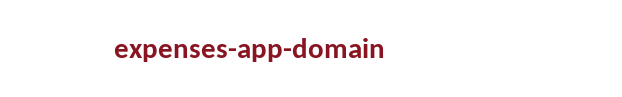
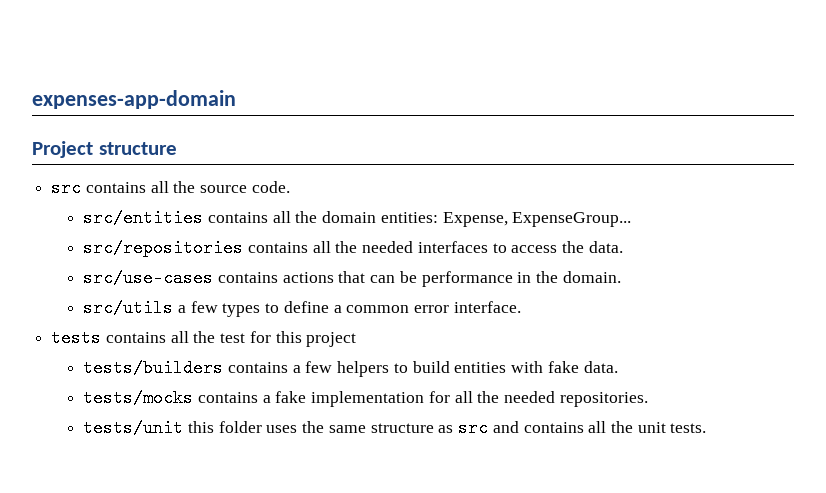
(385, 50) none -> [32,141,177,158] [51,179,290,197] [83,209,632,227] [83,239,623,257] [83,269,621,287] [83,299,521,317] [51,329,357,347] [83,359,618,377] [83,389,648,407] [83,419,707,437] // Project structure // src contains all the source code. // src/entities contains all the domain entities: Expense, ExpenseGroup... // src/repositories contains all the needed interfaces to access the data. // src/use-cases contains actions that can be performance in the domain. // src/utils a few types to define a common error interface. // tests contains all the test for this project // tests/builders contains a few helpers to build entities with fake data. // tests/mocks contains a fake implementation for all the needed repositories. // tests/unit this folder uses the same structure as src and contains all the unit tests.

